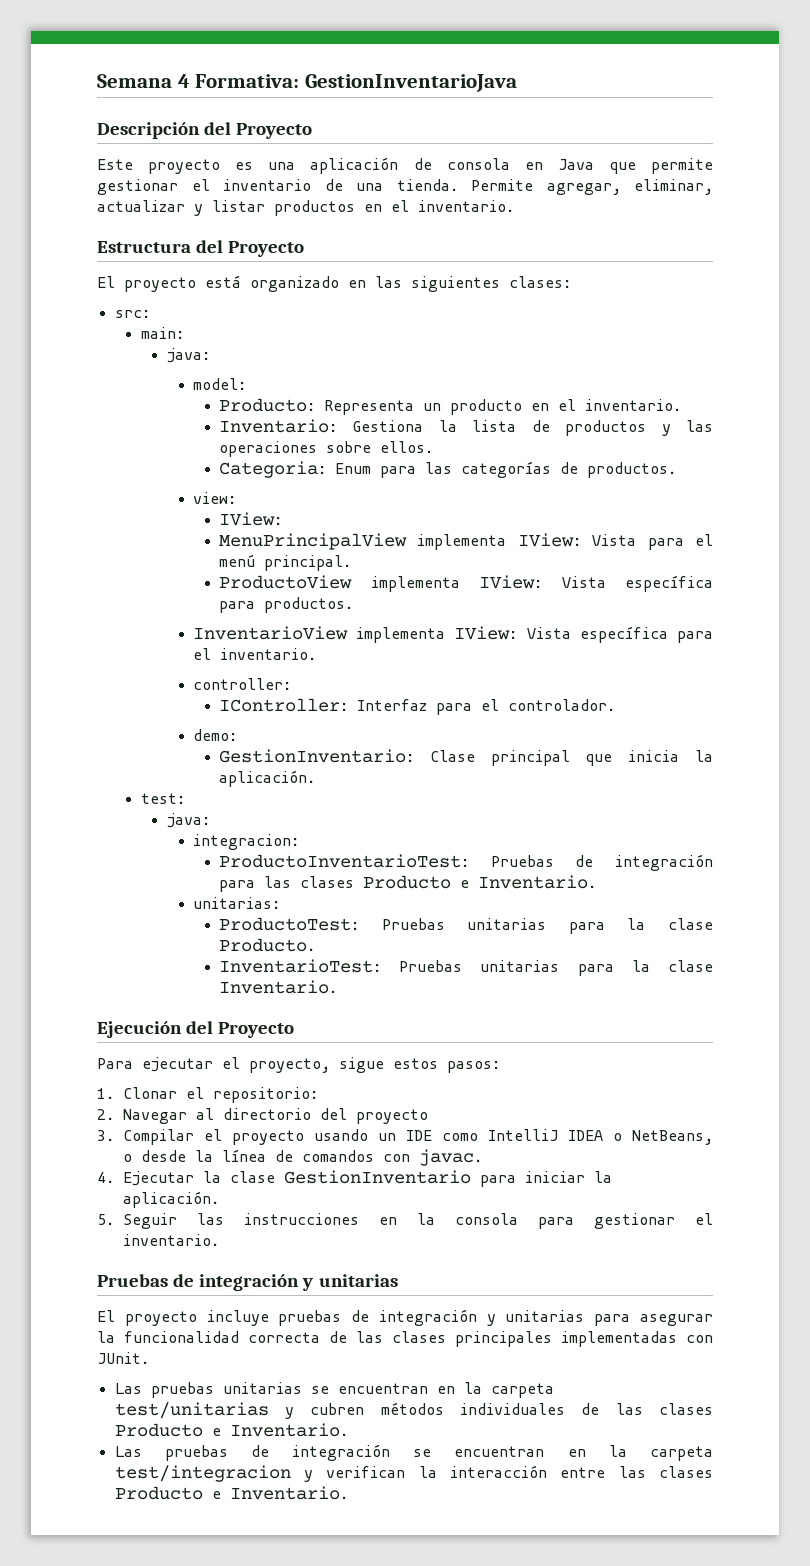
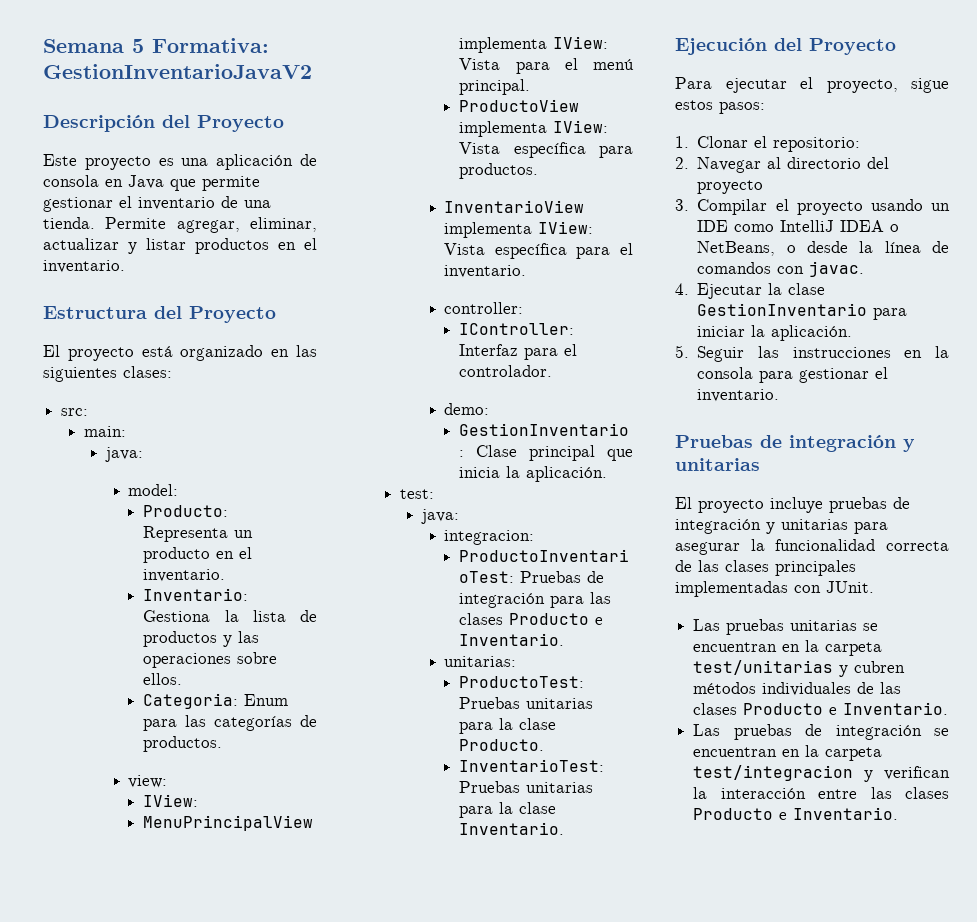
[177,74,517,92] 4 Formativa: GestionInventarioJava -> [132,38,269,53] [43,64,312,79] 5 Formativa: GestionInventarioJavaV2

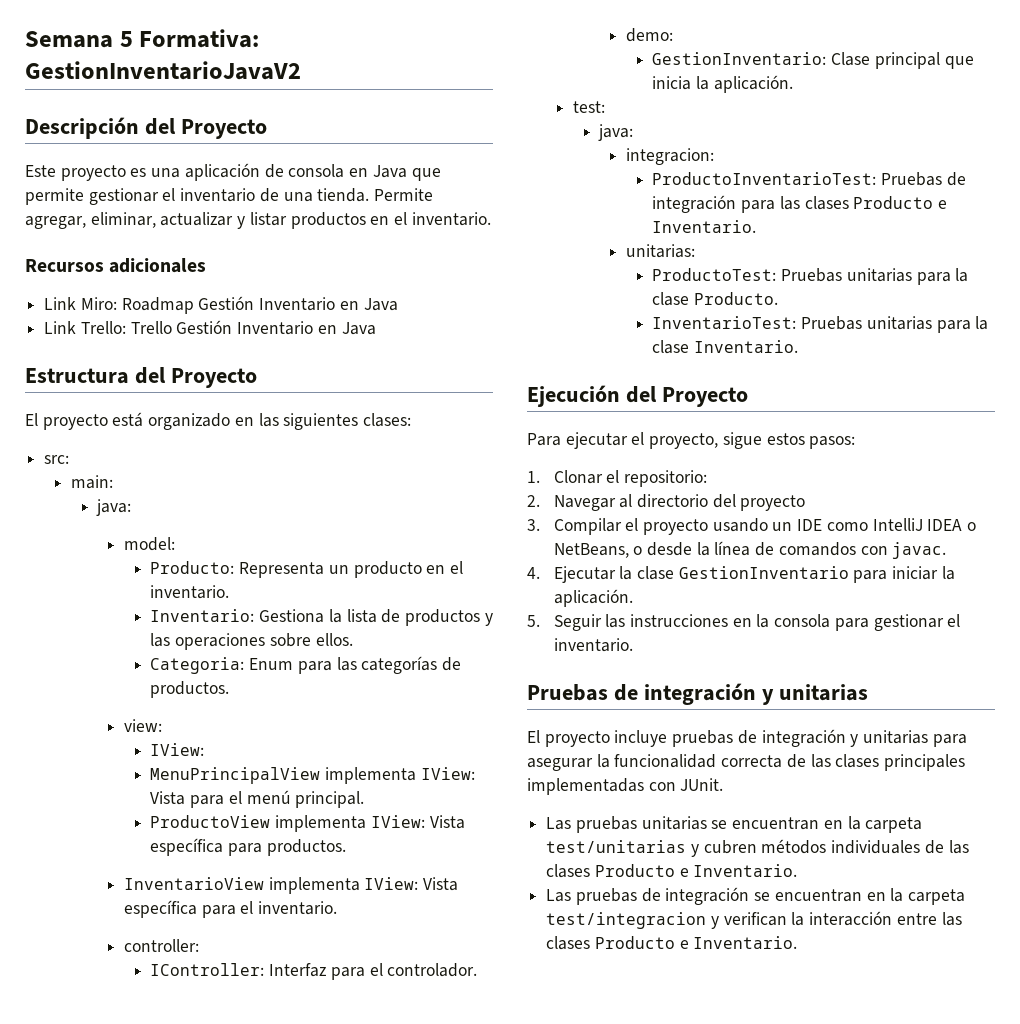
(125, 266) none -> [25,258,207,273] [44,296,398,314] [44,320,376,335] // Recursos adicionales // Link Miro: Roadmap Gestión Inventario en Java // Link Trello: Trello Gestión Inventario en Java

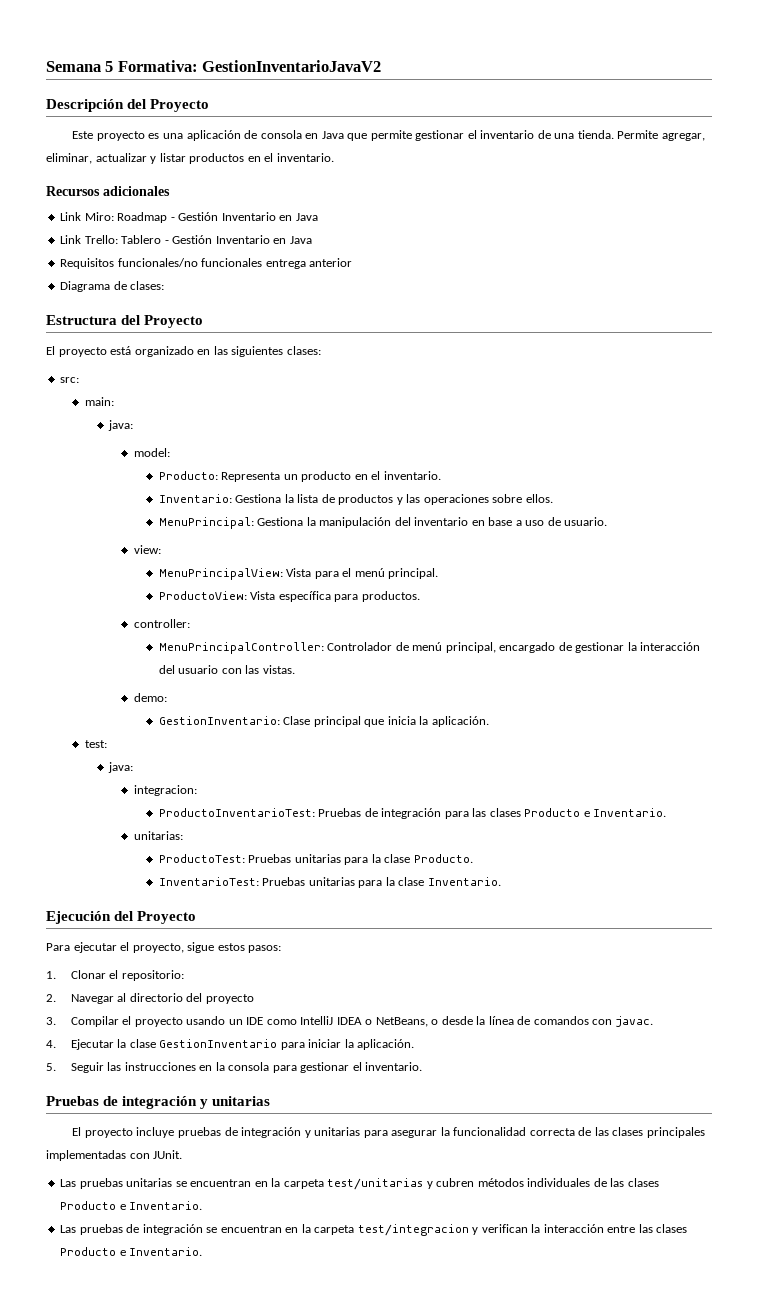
(194, 305) none -> [170,217,175,221] -
[130,320,376,335] Trello Gestión Inventario en Java -> [121,235,312,244] [60,258,353,269] [60,281,165,292] Tablero - Gestión Inventario en Java // Requisitos funcionales/no funcionales entrega anterior // Diagrama de clases:
[150,656,461,674] [150,681,230,698] [123,719,162,732] [150,743,205,756] [150,767,475,784] Categoria: Enum para las categorías de productos. // view: // IView: // MenuPrincipalView implementa IView: -> [158,517,608,529] [133,545,161,554] [158,568,283,580] MenuPrincipal: Gestiona la manipulación del inventario en base a uso de usuario. // view: // MenuPrincipalView:
[150,815,425,832] ProductoView implementa IView: -> [158,591,247,600] ProductoView:
[123,877,458,894] [123,900,337,918] [123,939,199,952] [150,963,478,980] InventarioView implementa IView: Vista específica para el inventario. // controller: // IController: Interfaz para el controlador. -> [133,619,190,628] [158,642,701,654] [158,665,295,674] controller: // MenuPrincipalController: Controlador de menú principal, encargado de gestionar la interacción del usuario con las vistas.

